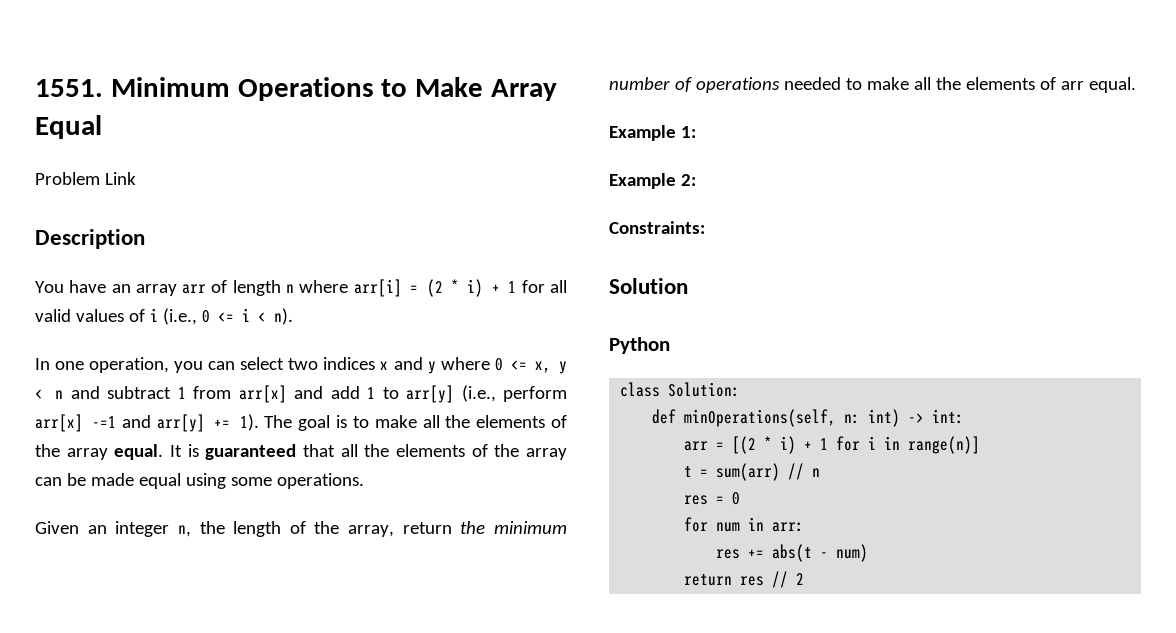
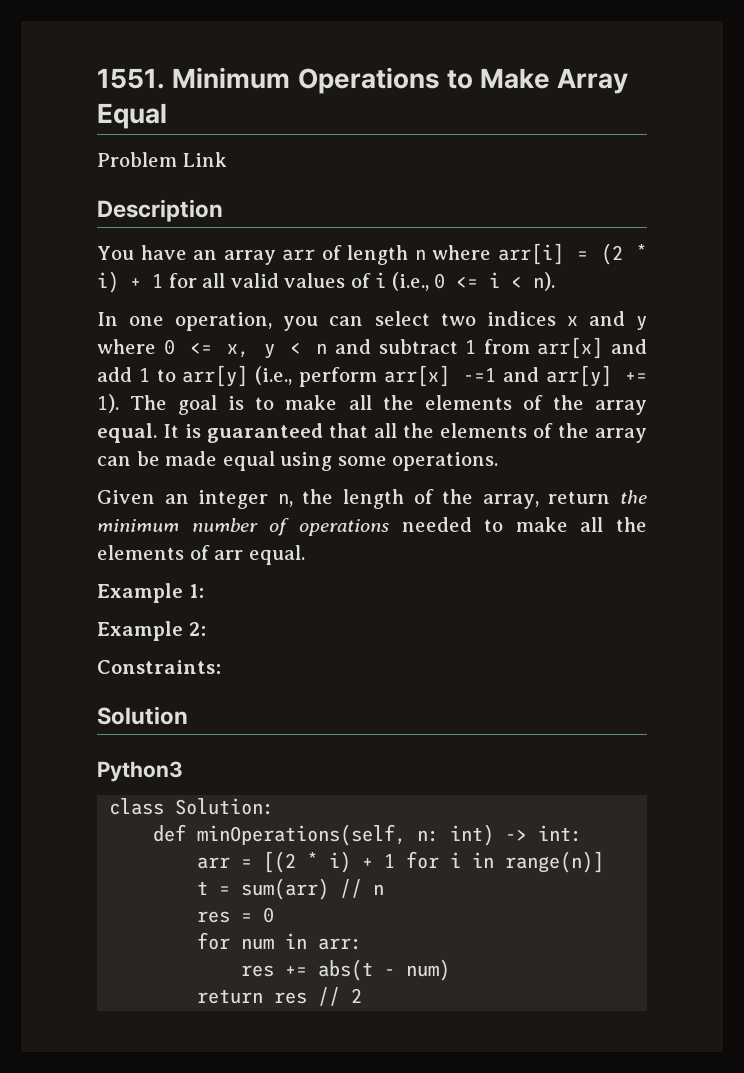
[609,337,670,354] Python -> [97,761,183,782] Python3

